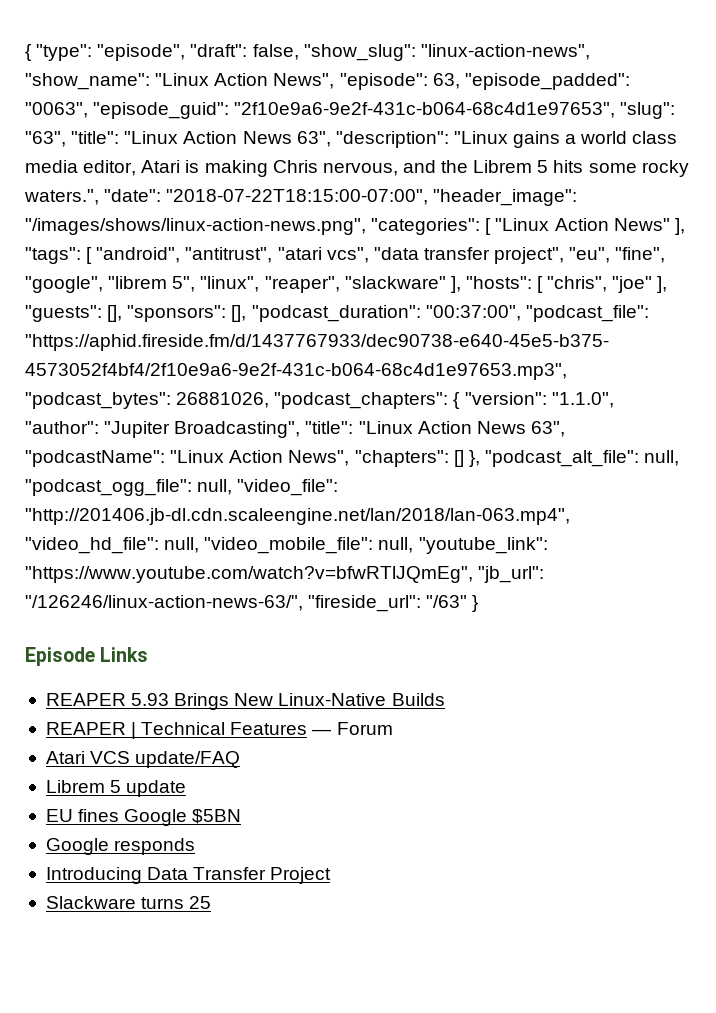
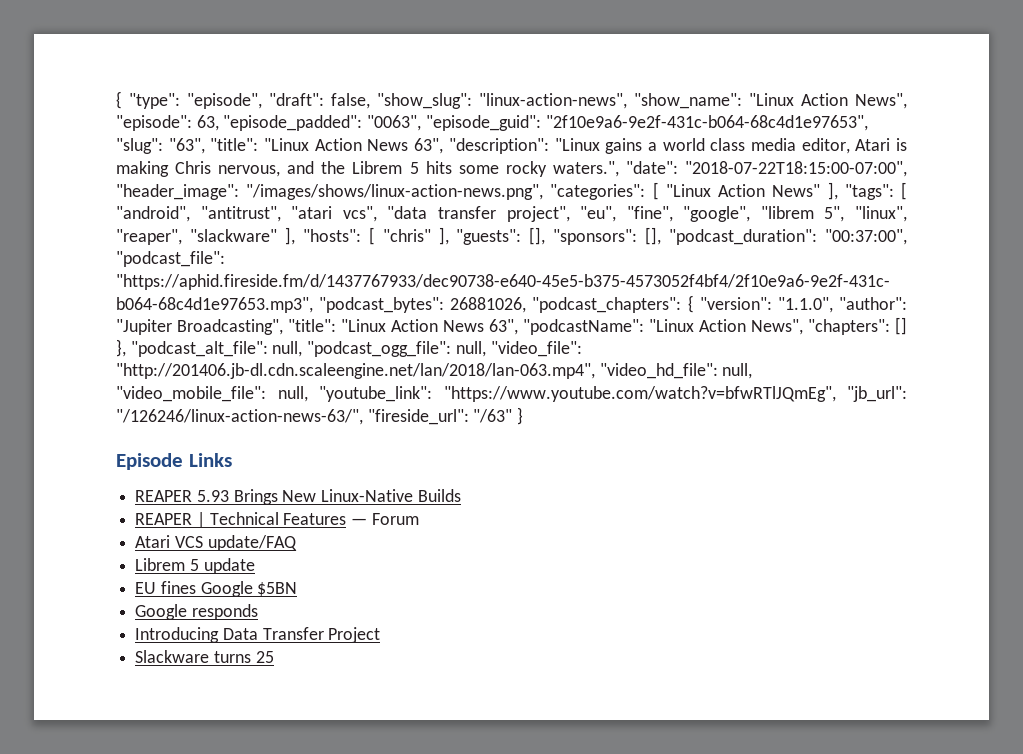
[547,276,653,293] "chris", "joe" -> [382,229,431,242] "chris"

